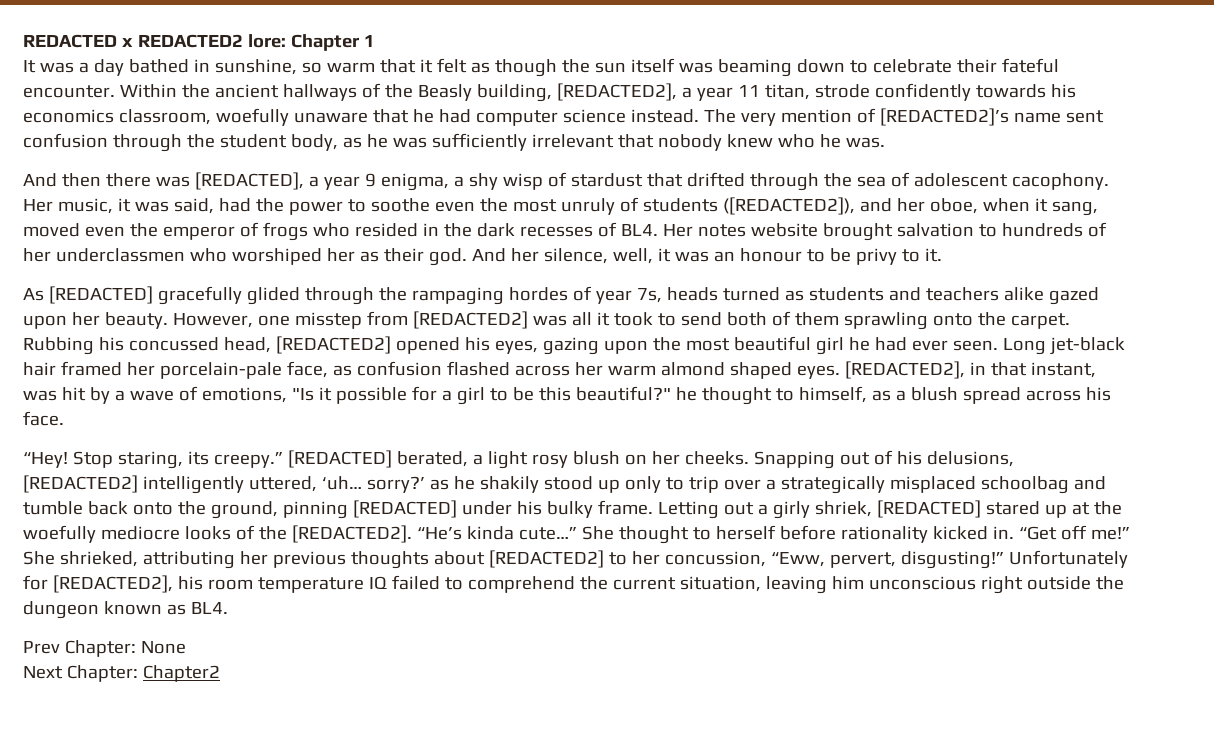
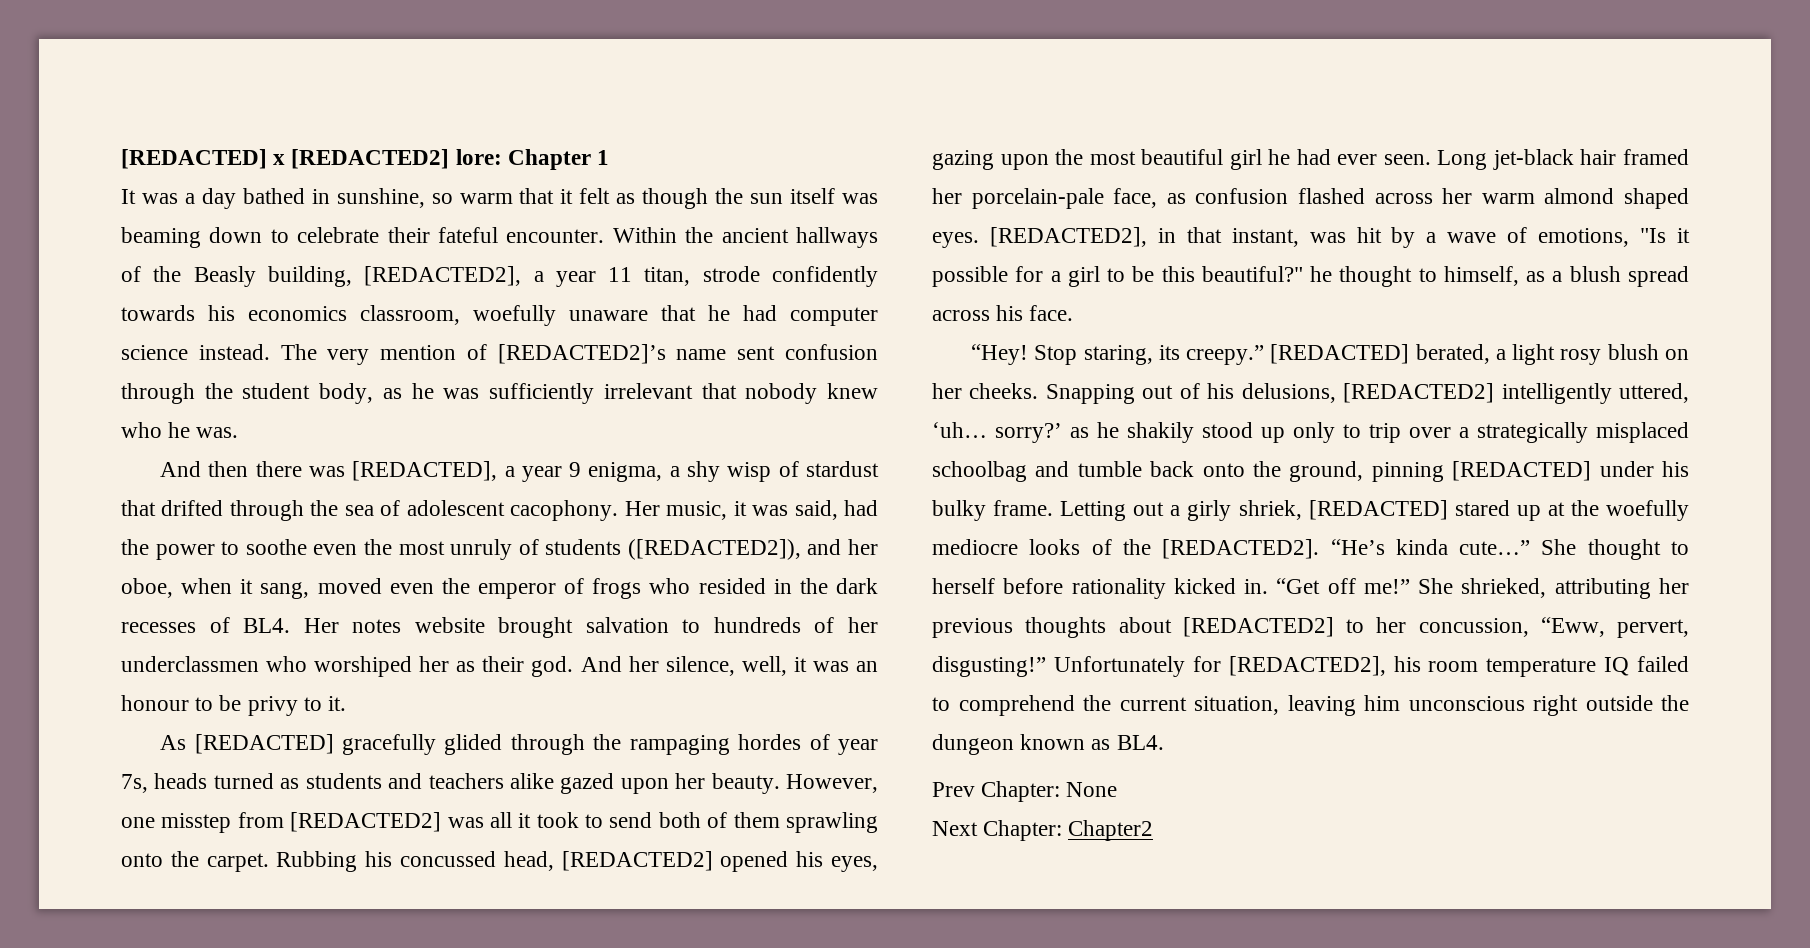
[23,34,243,48] REDACTED x REDACTED2 -> [121,149,450,169] [REDACTED] x [REDACTED2]

